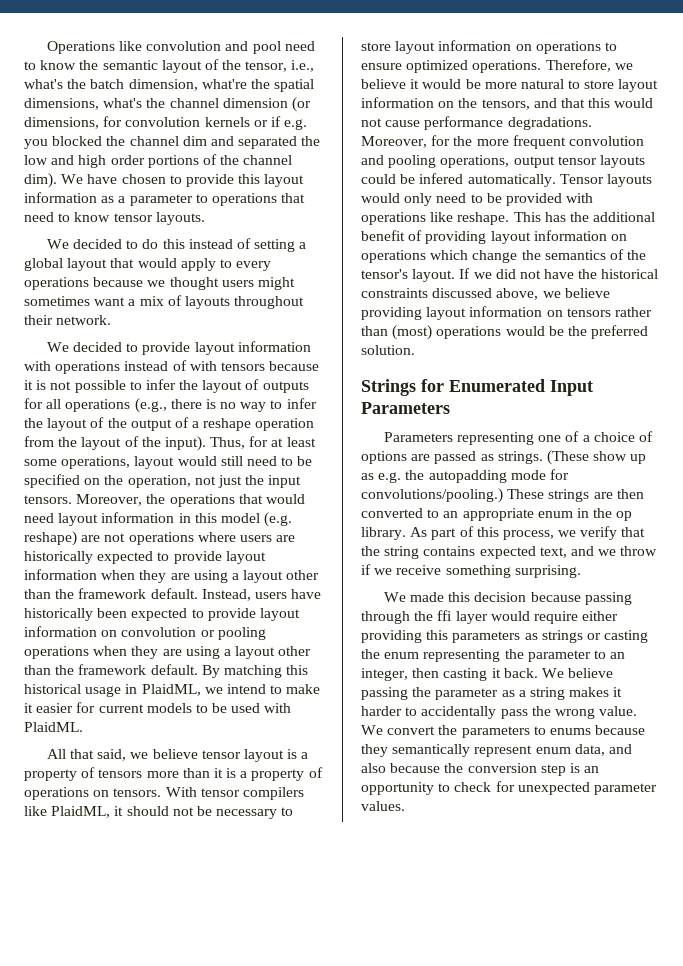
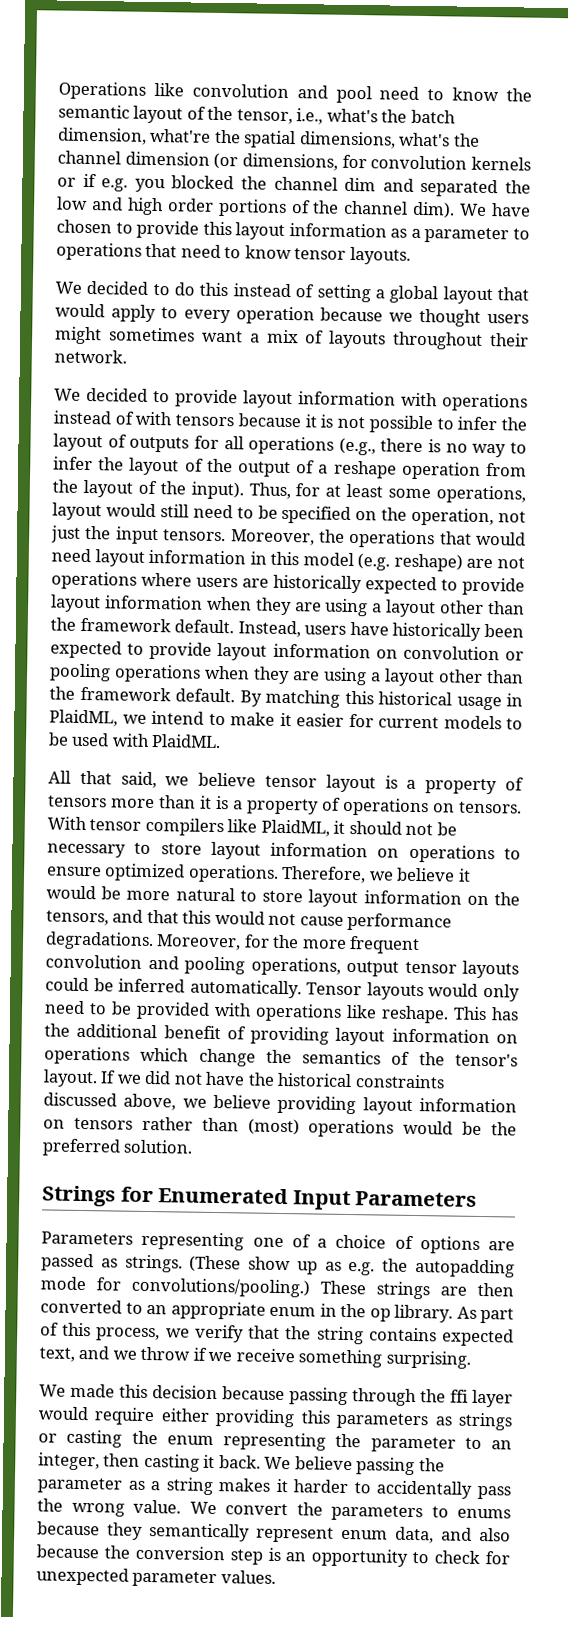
[24,277,89,290] operations -> [235,306,315,325] operation
[419,173,464,184] infered -> [118,978,186,993] inferred

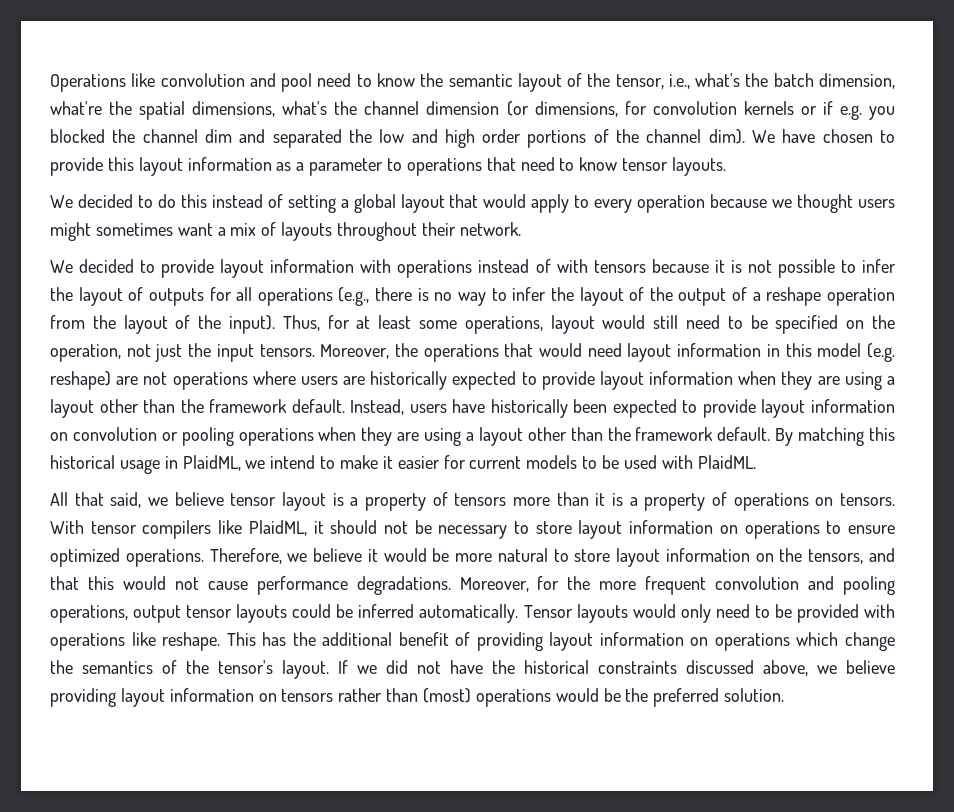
[42,1185,478,1211] [41,1231,515,1254] [41,1253,515,1278] [40,1276,514,1300] [40,1299,514,1324] [40,1322,515,1347] [39,1345,471,1369] [39,1383,513,1408] [38,1406,514,1431] [38,1429,512,1453] [38,1452,445,1476] [37,1477,511,1500] [37,1498,511,1522] [37,1521,511,1544] [36,1544,511,1567] [36,1567,276,1588] // Strings for Enumerated Input Parameters // Parameters representing one of a choice of options are passed as strings. (These show up as e.g. the autopadding mode for convolutions/pooling.) These strings are then converted to an appropriate enum in the op library. As part of this process, we verify that the string contains expected text, and we throw if we receive something surprising. // We made this decision because passing through the ffi layer would require either providing this parameters as strings or casting the enum representing the parameter to an integer, then casting it back. We believe passing the parameter as a string makes it harder to accidentally pass the wrong value. We convert the parameters to enums because they semantically represent enum data, and also because the conversion step is an opportunity to check for unexpected parameter values. -> (785, 695) none

